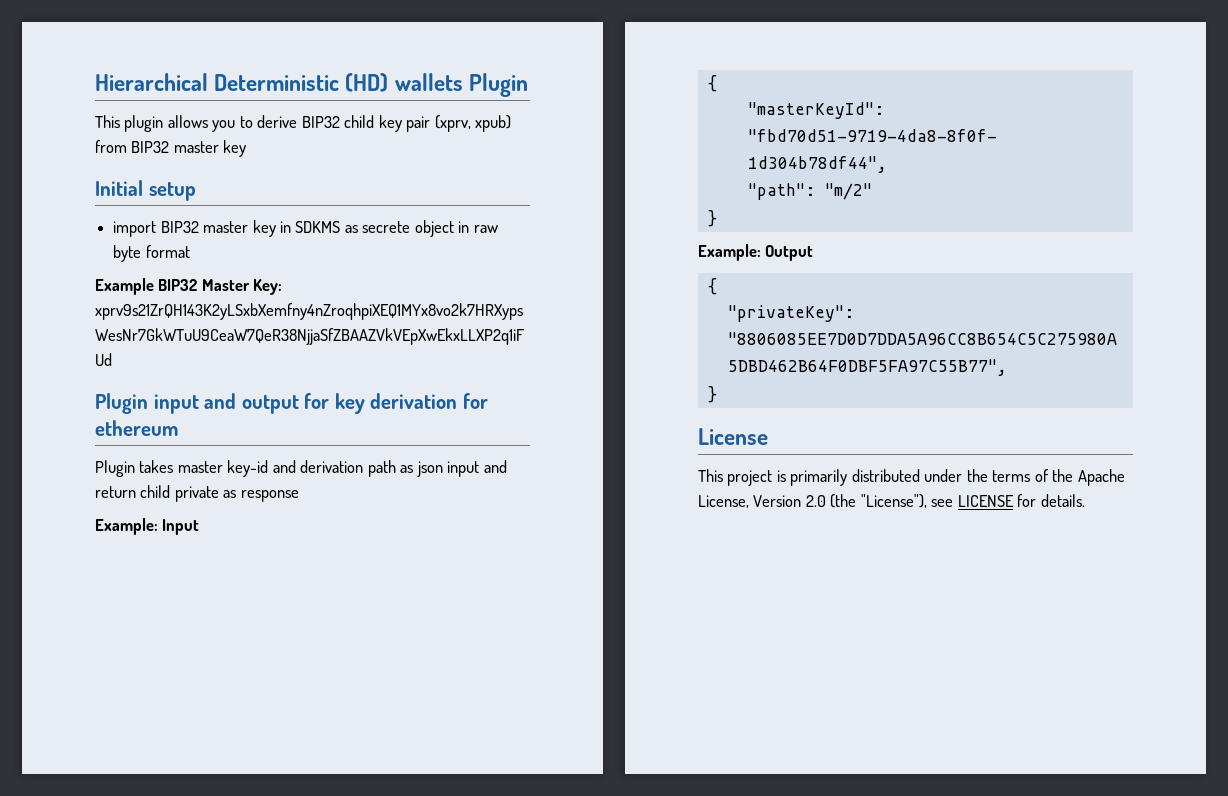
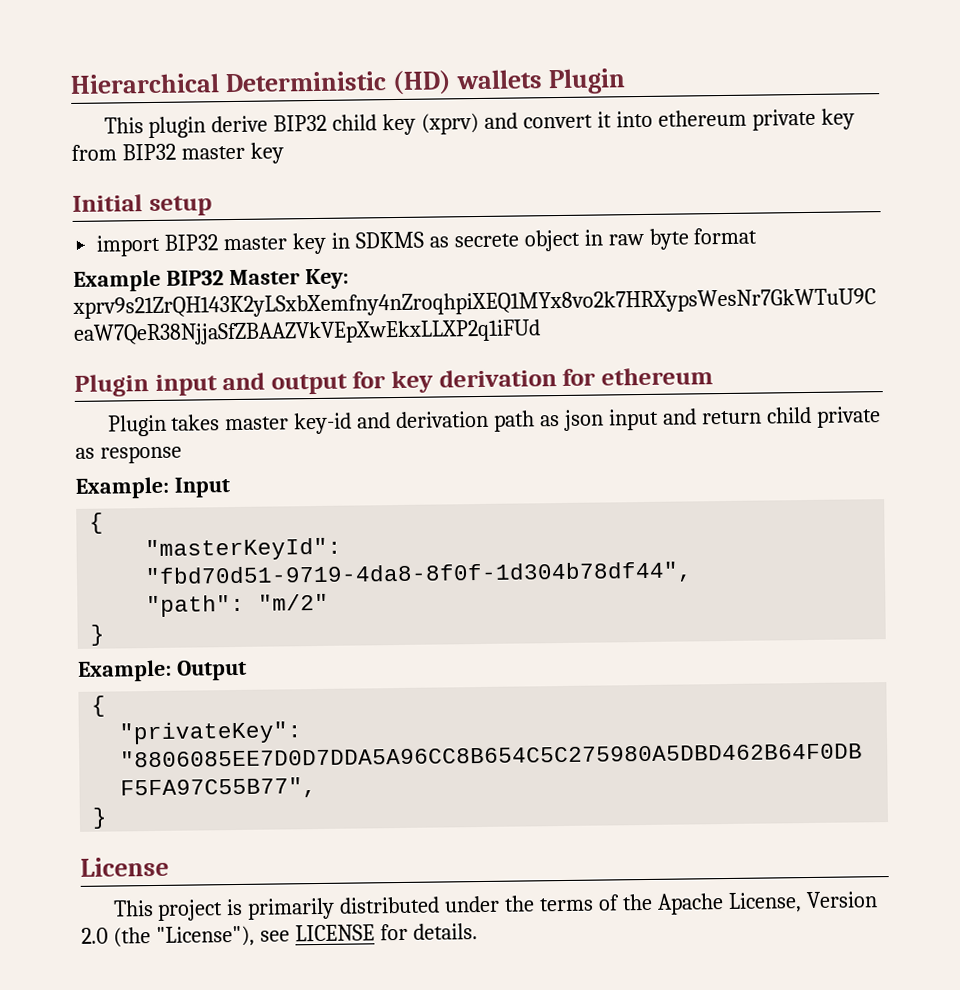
[167,115,253,132] allows you to -> (207, 127) none
[406,115,512,132] pair (xprv, xpub) -> [421,108,855,135] (xprv) and convert it into ethereum private key

